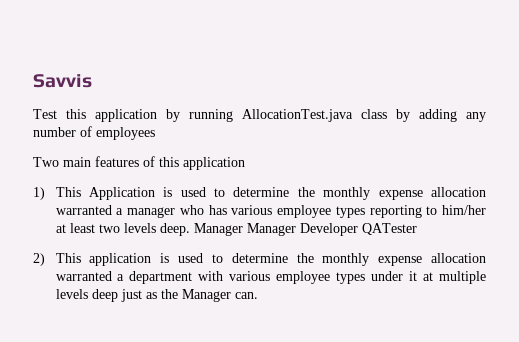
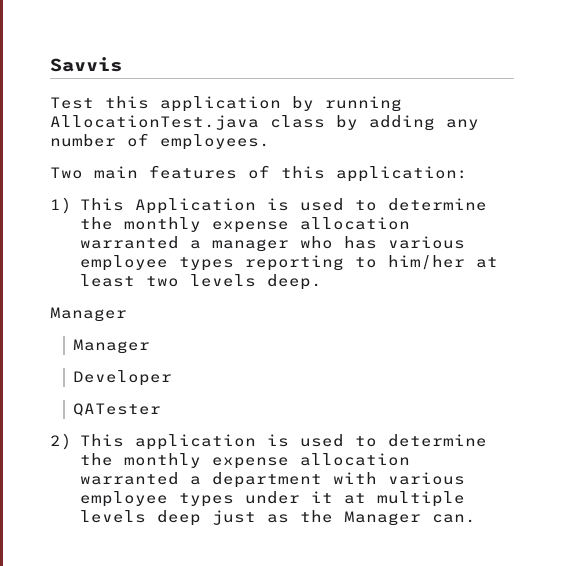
[96,127,155,140] employees -> [160,134,270,150] employees.
[183,157,245,170] application -> [336,166,468,182] application:
[193,223,296,236] Manager Manager -> [50,307,127,322] [73,339,151,354] // Manager // Manager //
(358, 229) none -> (173, 378) //

